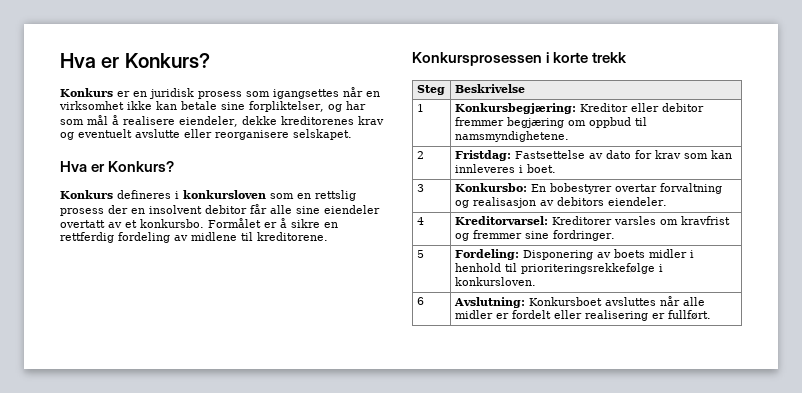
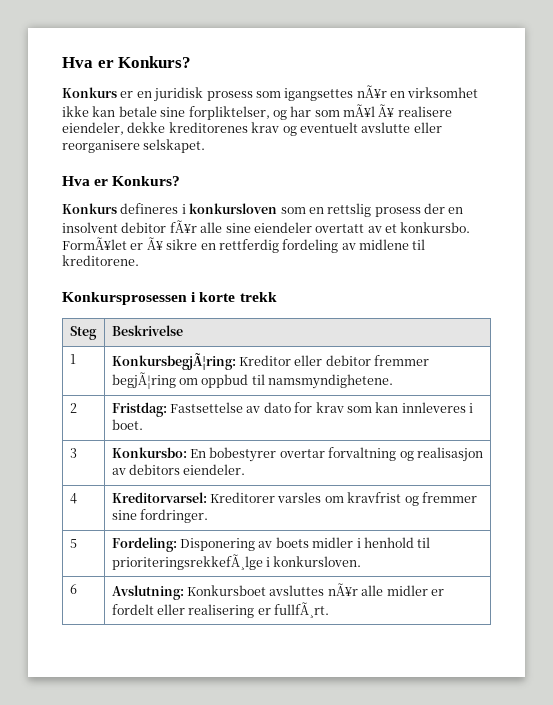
[343,87,363,97] når -> [356,85,387,98] nÃ¥r
[87,115,119,125] mål å -> [343,104,395,117] mÃ¥l Ã¥
[250,204,267,214] får -> [169,220,197,233] fÃ¥r
[208,218,287,228] Formålet er å -> [62,237,163,250] FormÃ¥let er Ã¥
[454,103,576,114] Konkursbegjæring: -> [111,353,236,370] KonkursbegjÃ¦ring:
[506,117,564,128] begjæring -> [111,372,176,389] begjÃ¦ring
[520,263,655,274] prioriteringsrekkefølge -> [111,554,263,570] prioriteringsrekkefÃ¸lge
[659,296,680,306] når -> [327,583,358,596] nÃ¥r
[667,310,711,320] fullført. -> [274,602,330,618] fullfÃ¸rt.

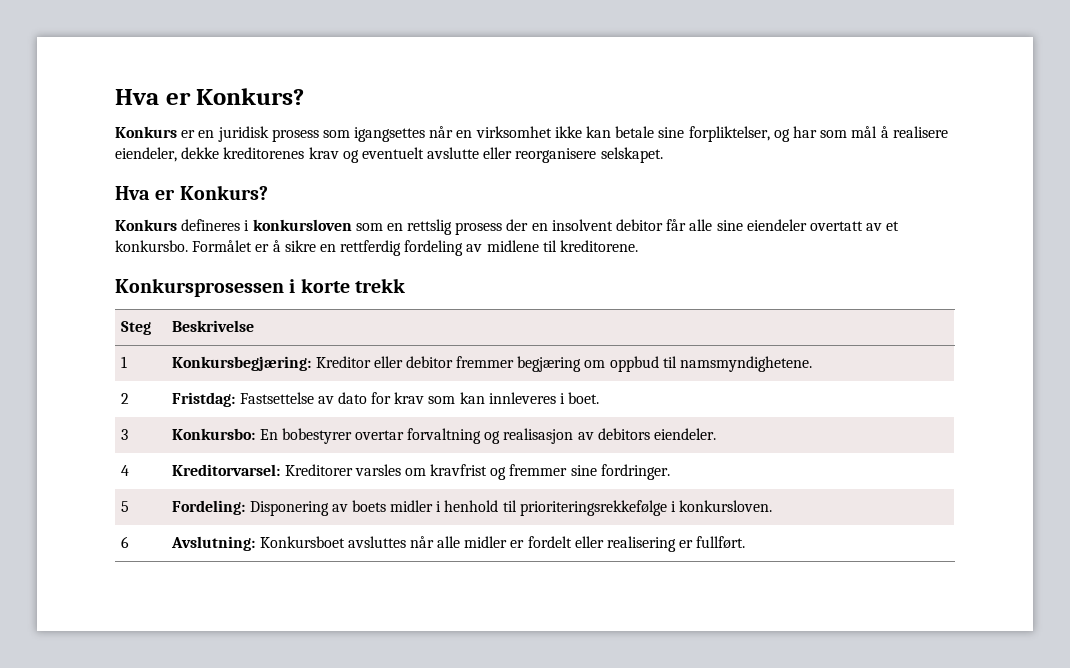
[356,85,387,98] nÃ¥r -> [429,126,454,138] når
[343,104,395,117] mÃ¥l Ã¥ -> [851,126,889,138] mål å
[169,220,197,233] fÃ¥r -> [666,219,687,231] får
[62,237,163,250] FormÃ¥let er Ã¥ -> [192,240,281,252] Formålet er å
[111,353,236,370] KonkursbegjÃ¦ring: -> [172,356,312,371] Konkursbegjæring:
[111,372,176,389] begjÃ¦ring -> [517,356,582,372] begjæring
[111,554,263,570] prioriteringsrekkefÃ¸lge -> [519,500,667,516] prioriteringsrekkefølge
[327,583,358,596] nÃ¥r -> [409,536,434,548] når
[274,602,330,618] fullfÃ¸rt. -> [696,536,746,549] fullført.

